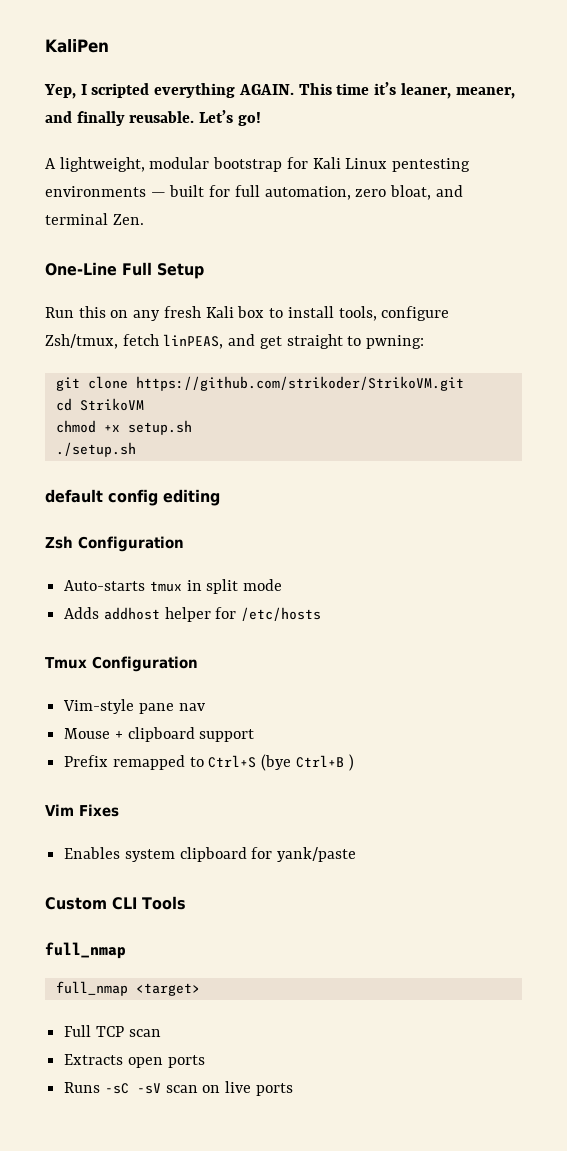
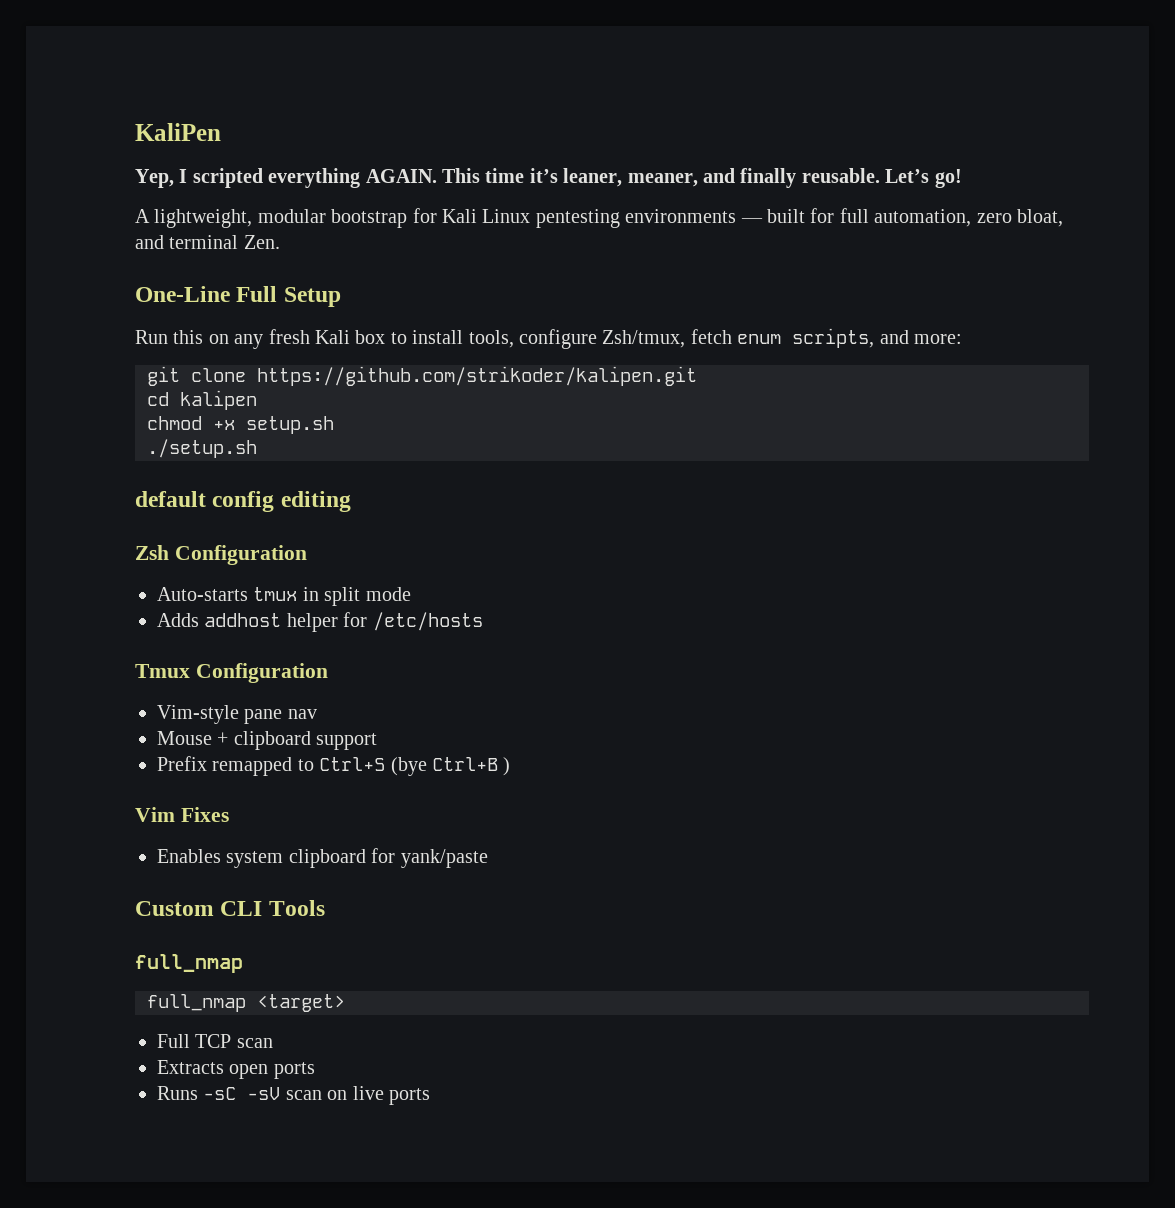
[163,334,425,349] linPEAS, and get straight to pwning: -> [737,328,962,348] enum scripts, and more:
[135,376,464,391] https://github.com/strikoder/StrikoVM.git -> [257,366,697,386] https://github.com/strikoder/kalipen.git
[79,398,144,411] StrikoVM -> [180,390,257,410] kalipen

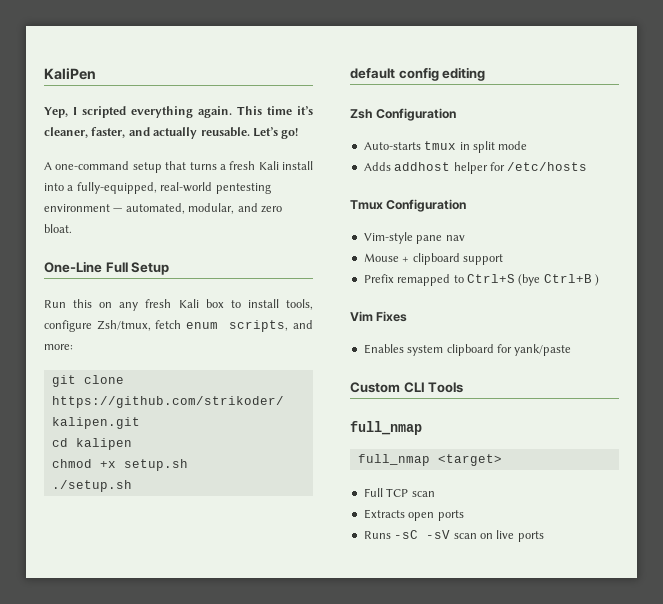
[365,169,437,183] AGAIN. -> [198,106,232,118] again.
[563,168,797,188] leaner, meaner, and finally -> [44,127,198,139] cleaner, faster, and actually
[154,208,1063,228] [135,235,280,249] lightweight, modular bootstrap for Kali Linux pentesting environments — built for full automation, zero bloat, and terminal Zen. -> [55,161,313,173] [44,182,271,194] [44,203,282,214] [44,224,72,233] one-command setup that turns a fresh Kali install into a fully-equipped, real-world pentesting environment — automated, modular, and zero bloat.

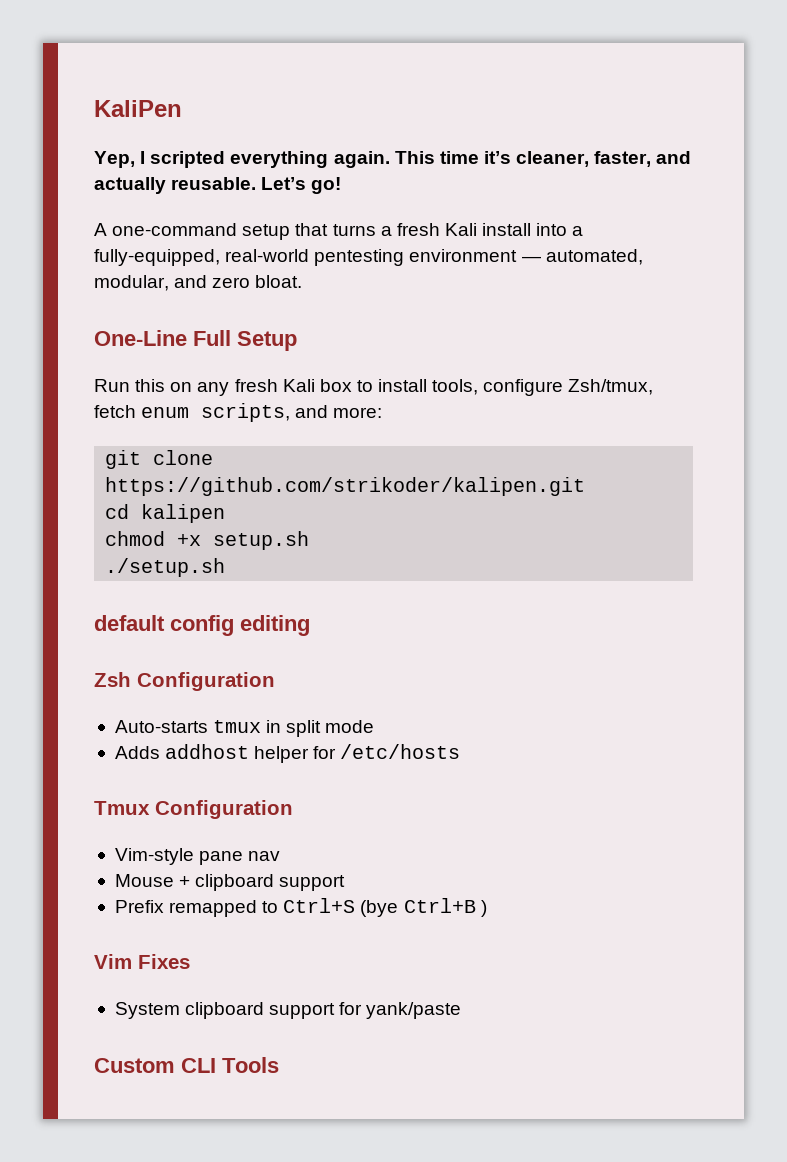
[363,344,494,356] Enables system clipboard -> [114,1002,336,1019] System clipboard support
[350,421,422,435] [357,454,502,466] [363,488,435,497] [363,509,464,521] [363,530,544,542] // full_nmap // full_nmap <target> // Full TCP scan // Extracts open ports // Runs -sC -sV scan on live ports -> (279, 1065) none

